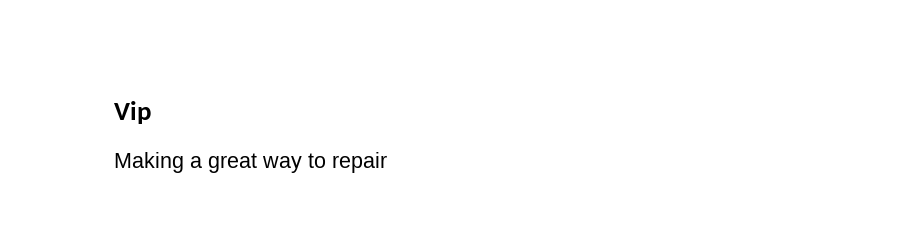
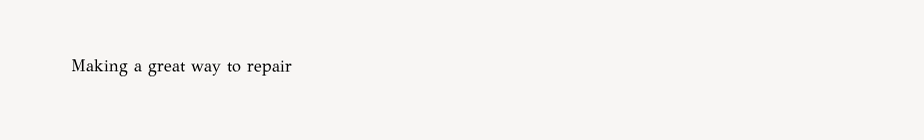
[114,101,151,124] Vip // -> (70, 68) none

